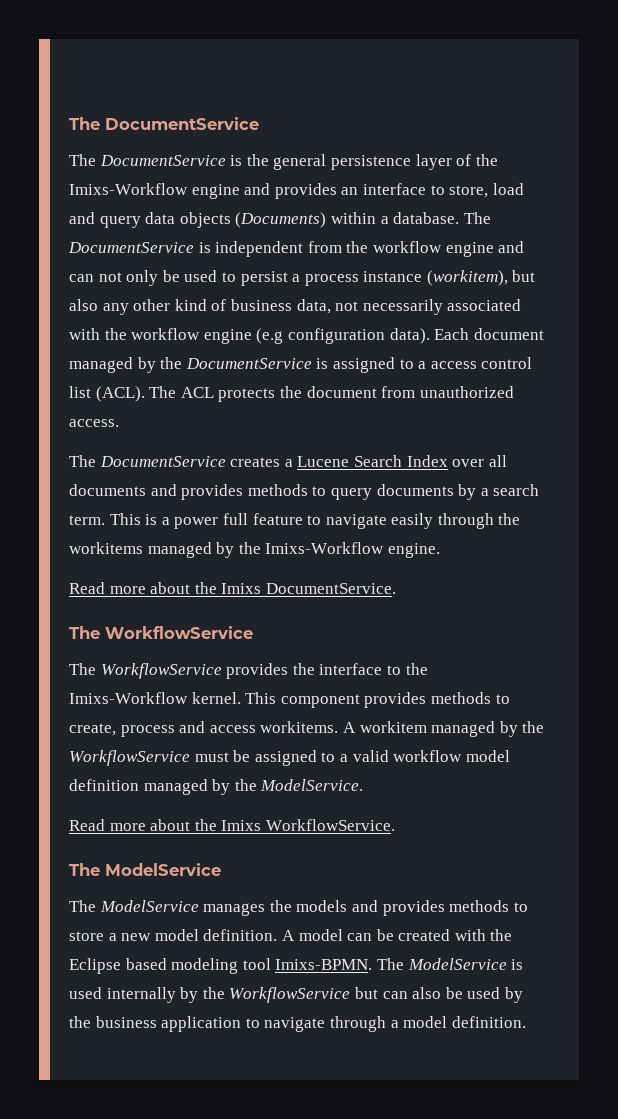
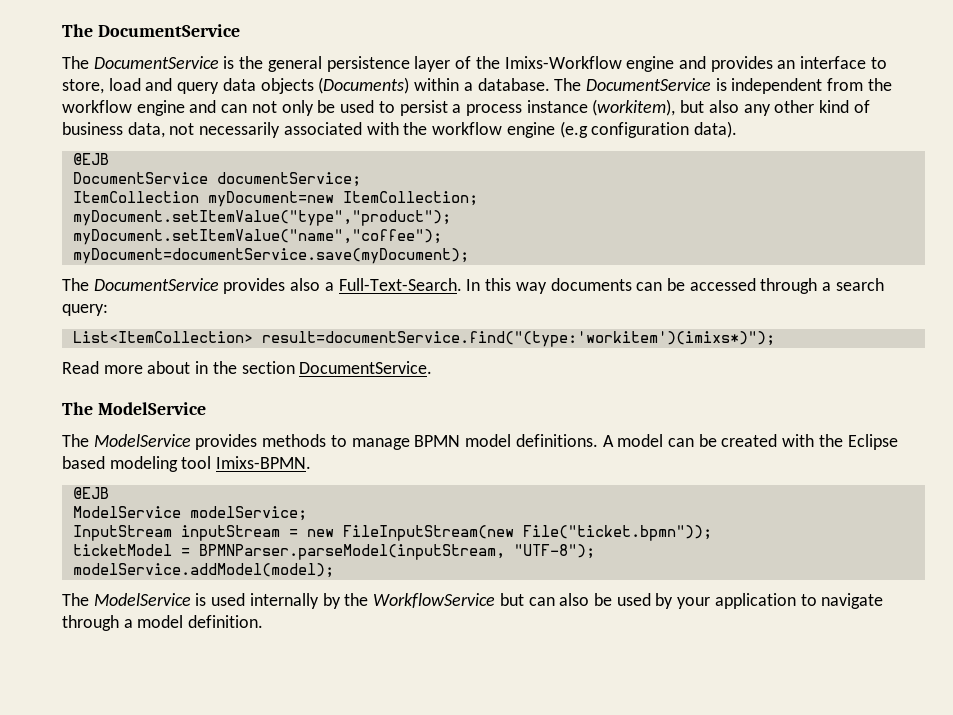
[434,328,544,340] [69,357,533,373] [69,386,514,402] [69,419,119,427] [69,455,507,467] [69,484,540,500] [69,513,521,529] [69,542,440,558] [69,582,396,594] [69,626,253,639] [69,663,428,679] [69,692,510,708] [69,721,545,737] [69,750,510,766] [69,779,364,795] [69,819,395,831] [69,863,221,876] [69,900,528,916] [69,929,278,941] Each document managed by the DocumentService is assigned to a access control list (ACL). The ACL protects the document from unauthorized access. // The DocumentService creates a Lucene Search Index over all documents and provides methods to query documents by a search term. This is a power full feature to navigate easily through the workitems managed by the Imixs-Workflow engine. // Read more about the Imixs DocumentService. // The WorkflowService // The WorkflowService provides the interface to the Imixs-Workflow kernel. This component provides methods to create, process and access workitems. A workitem managed by the WorkflowService must be assigned to a valid workflow model definition managed by the ModelService. // Read more about the Imixs WorkflowService. // The ModelService // The ModelService manages the models and provides methods to store a new model definition. -> [72,153,109,165] [72,172,361,187] [72,191,478,207] [72,210,451,226] [72,229,442,245] [72,248,469,264] [62,278,884,294] [62,304,108,316] [72,331,775,347] [62,361,433,374] [62,402,206,415] [62,434,598,450] // @EJB // DocumentService documentService; // ItemCollection myDocument=new ItemCollection; // myDocument.setItemValue("type","product"); // myDocument.setItemValue("name","coffee"); // myDocument=documentService.save(myDocument); // The DocumentService provides also a Full-Text-Search. In this way documents can be accessed through a search query: // List<ItemCollection> result=documentService.find("(type:'workitem')(imixs*)"); // Read more about in the section DocumentService. // The ModelService // The ModelService provides methods to manage BPMN model definitions.
(373, 964) none -> [72,487,109,499] [72,506,307,521] [72,525,712,541] [72,544,595,560] [72,563,334,578] // @EJB // ModelService modelService; // InputStream inputStream = new FileInputStream(new File("ticket.bpmn")); // ticketModel = BPMNParser.parseModel(inputStream, "UTF-8"); // modelService.addModel(model); //
[69,1016,157,1028] the business -> [677,597,711,609] your

